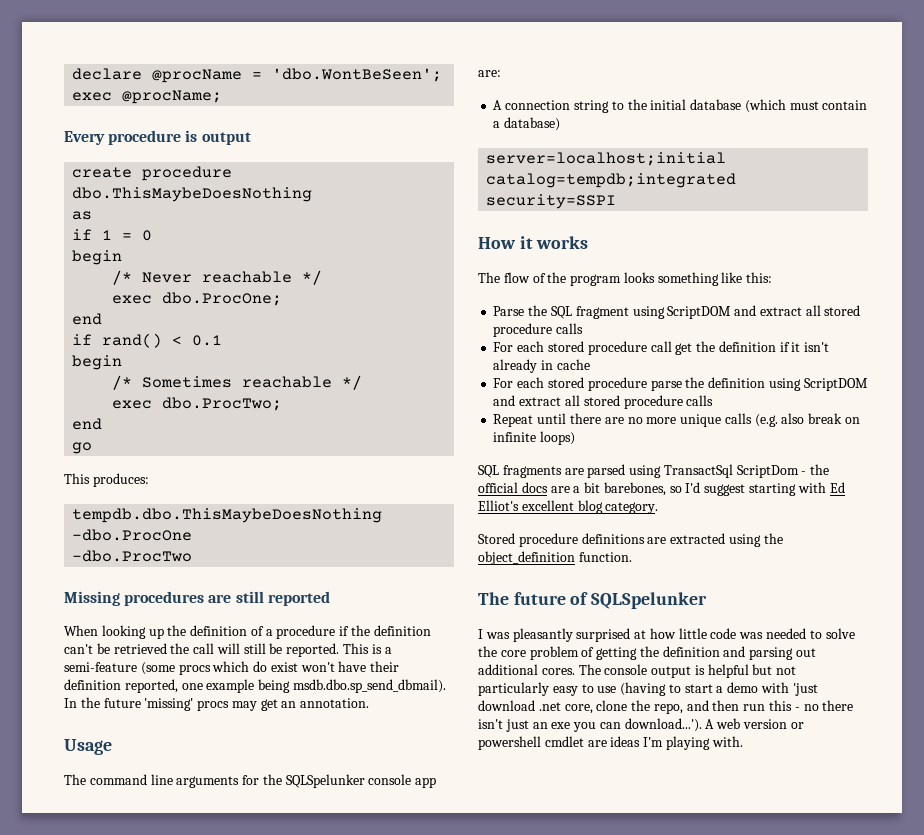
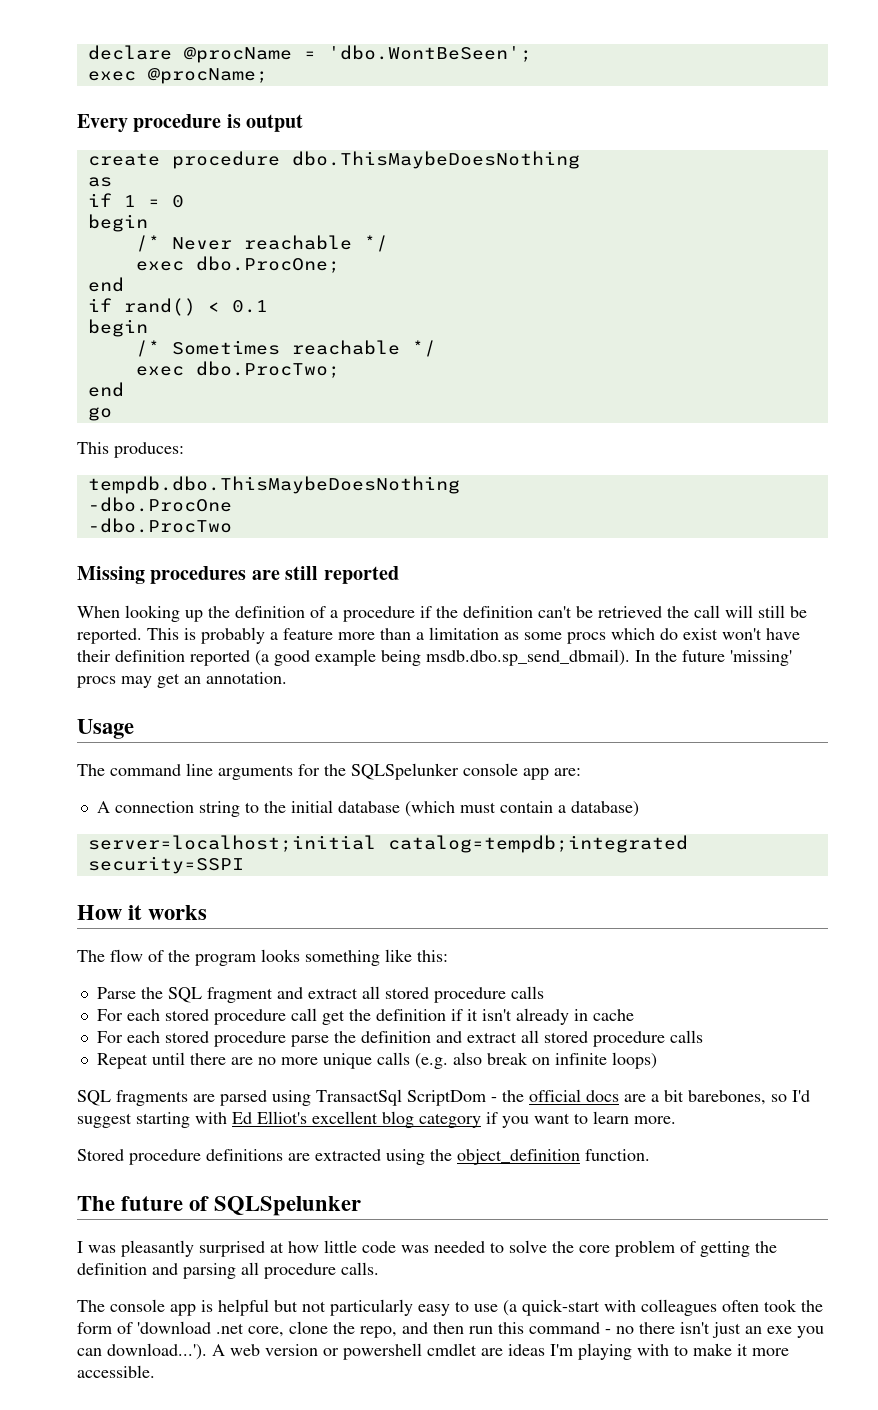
[384,647,392,654] [64,662,175,675] a semi-feature (some -> [201,627,562,644] probably a feature more than a limitation as some
[124,679,203,693] reported, one -> [190,650,310,666] reported (a good
[632,306,732,319] using ScriptDOM -> (273, 995) none
[768,378,868,391] using ScriptDOM -> (431, 1037) none
[605,502,659,514] category. -> [419,1111,676,1128] category if you want to learn more.
[796,648,817,657] [478,664,575,675] out additional cores. -> [241,1262,379,1279] all procedure calls. //
[651,666,692,678] output -> [170,1304,196,1316] app
[620,682,818,696] [478,700,535,711] (having to start a demo with 'just download -> [503,1299,823,1316] [77,1321,211,1334] (a quick-start with colleagues often took the form of 'download
(793, 705) none -> [529,1322,600,1334] command
[711,736,743,747] with. -> [637,1343,789,1356] [77,1365,155,1378] with to make it more accessible.

